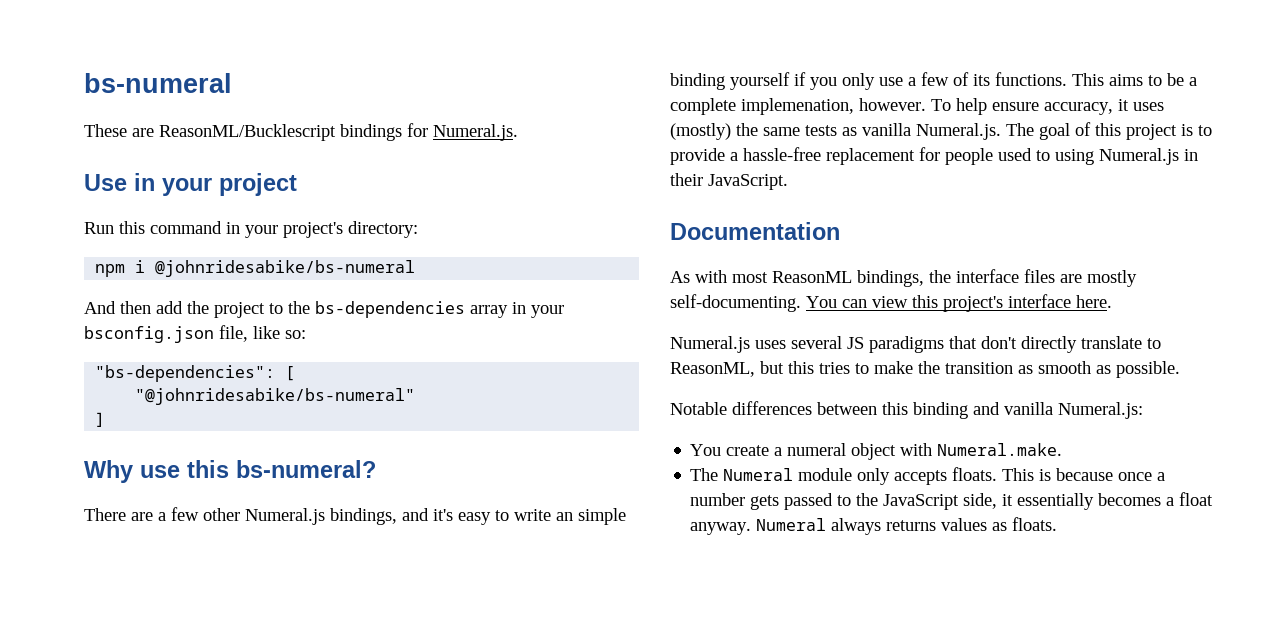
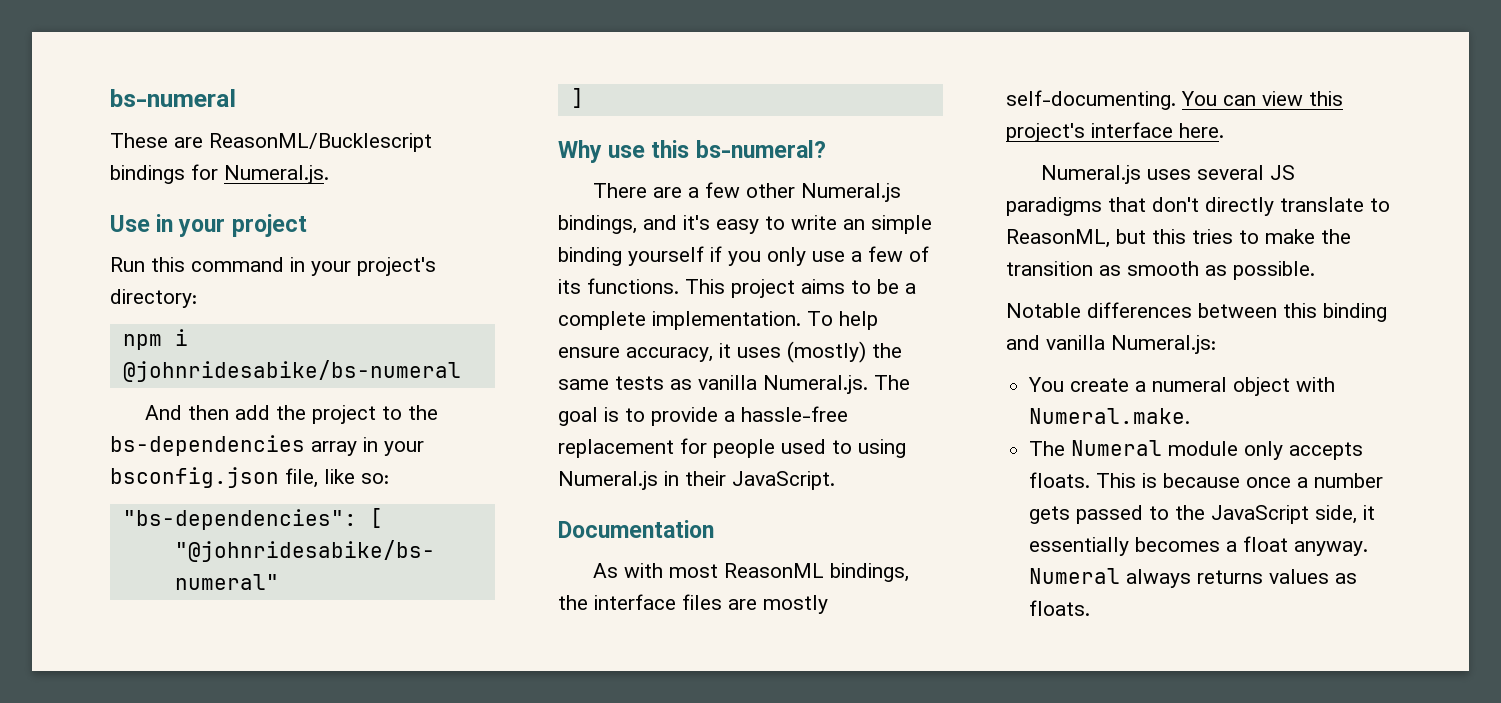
(1104, 79) none -> [731,279,795,298] project
[741,98,926,115] implemenation, however. -> [652,311,801,330] implementation.
[1075,122,1177,140] of this project -> (598, 416) none

